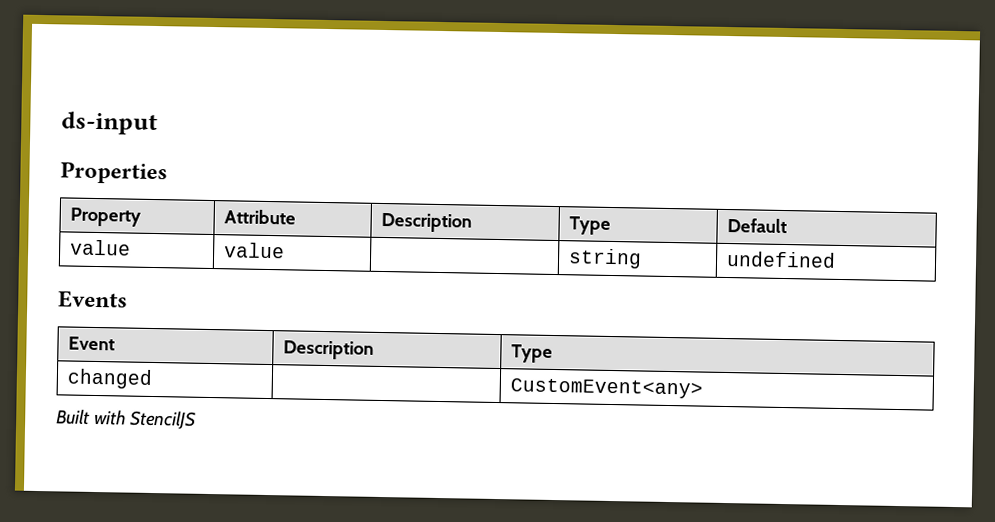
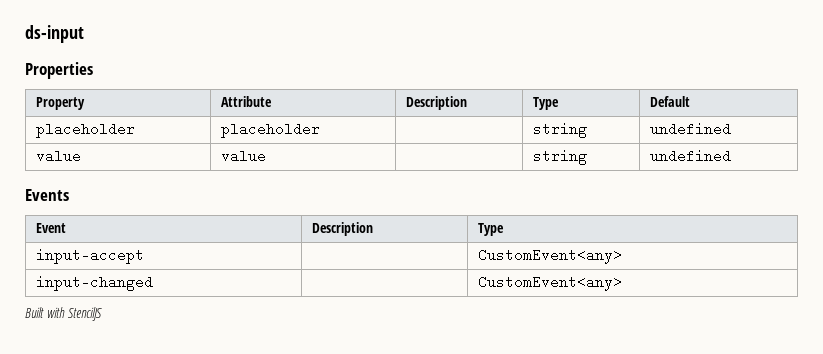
(788, 226) none -> [35,122,135,138] [220,122,320,138] [532,123,587,138] [649,122,731,136] // placeholder | placeholder | | string | undefined
[67,368,154,390] changed -> [35,248,144,264] [477,248,622,264] [35,275,153,291] input-accept | | CustomEvent<any> // input-changed

